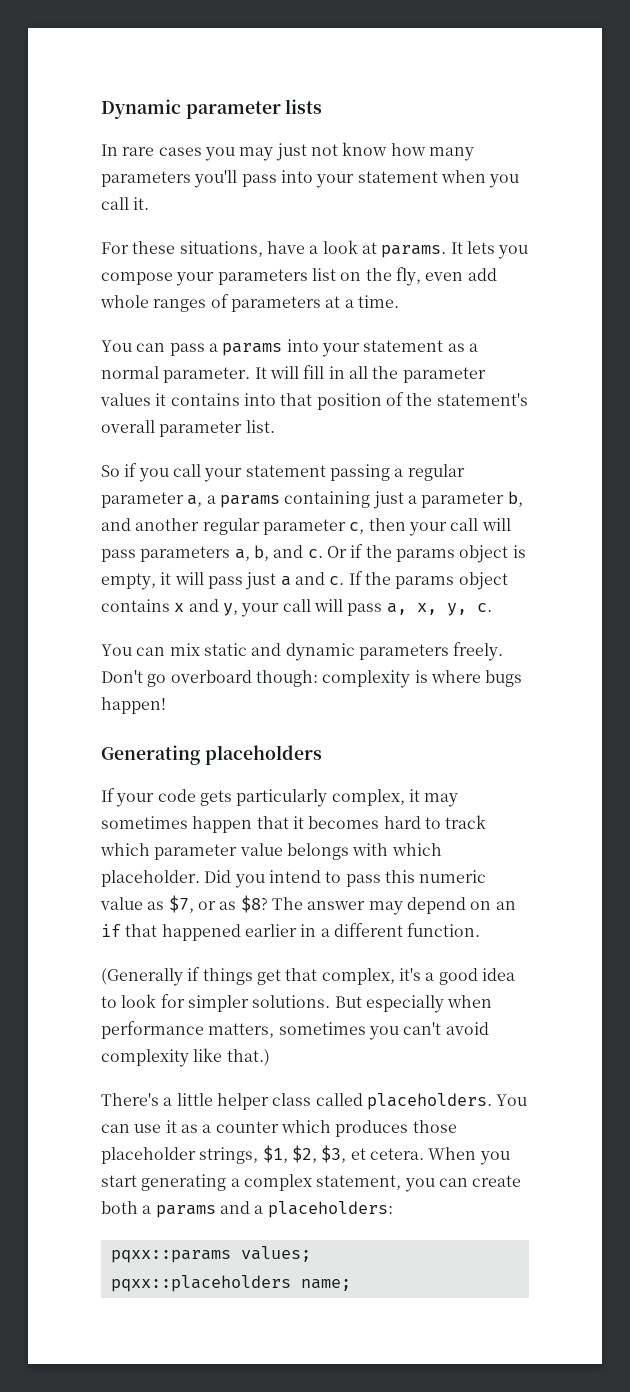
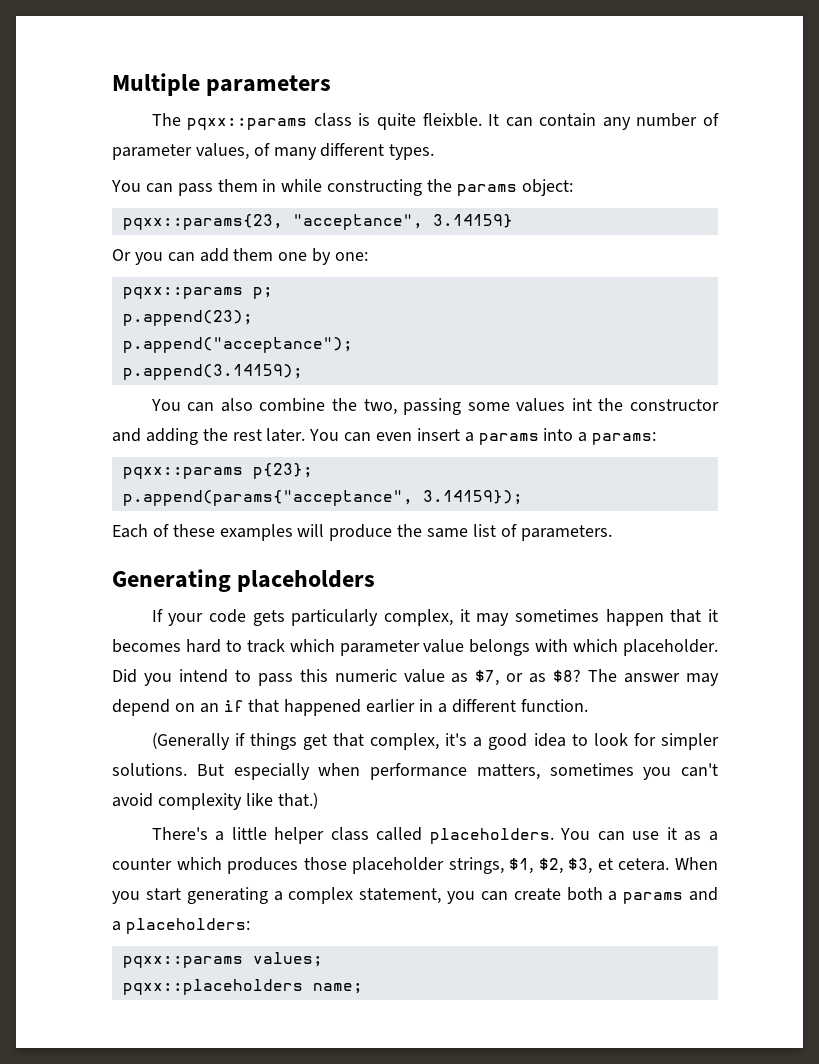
[101,99,323,119] [101,142,474,161] [101,170,520,188] [101,197,150,210] [101,240,529,259] [101,267,497,286] [100,294,399,312] [101,339,478,357] [101,365,486,383] [100,392,528,410] [101,420,275,437] [101,463,465,482] [101,491,523,509] [101,518,511,536] [101,544,526,563] [101,571,508,590] [101,599,492,617] [101,642,504,661] [101,670,523,688] [101,697,166,714] Dynamic parameter lists // In rare cases you may just not know how many parameters you'll pass into your statement when you call it. // For these situations, have a look at params. It lets you compose your parameters list on the fly, even add whole ranges of parameters at a time. // You can pass a params into your statement as a normal parameter. It will fill in all the parameter values it contains into that position of the statement's overall parameter list. // So if you call your statement passing a regular parameter a, a params containing just a parameter b, and another regular parameter c, then your call will pass parameters a, b, and c. Or if the params object is empty, it will pass just a and c. If the params object contains x and y, your call will pass a, x, y, c. // You can mix static and dynamic parameters freely. Don't go overboard though: complexity is where bugs happen! -> [112,73,332,96] [151,113,719,130] [112,143,435,160] [111,179,573,196] [122,214,513,230] [112,248,369,265] [122,287,273,299] [122,310,253,326] [122,337,353,353] [122,364,303,380] [150,398,719,415] [112,428,657,445] [122,463,313,479] [122,490,523,506] [112,524,612,541] Multiple parameters // The pqxx::params class is quite fleixble. It can contain any number of parameter values, of many different types. // You can pass them in while constructing the params object: // pqxx::params{23, "acceptance", 3.14159} // Or you can add them one by one: // pqxx::params p; // p.append(23); // p.append("acceptance"); // p.append(3.14159); // You can also combine the two, passing some values int the constructor and adding the rest later. You can even insert a params into a params: // pqxx::params p{23}; // p.append(params{"acceptance", 3.14159}); // Each of these examples will produce the same list of parameters.

